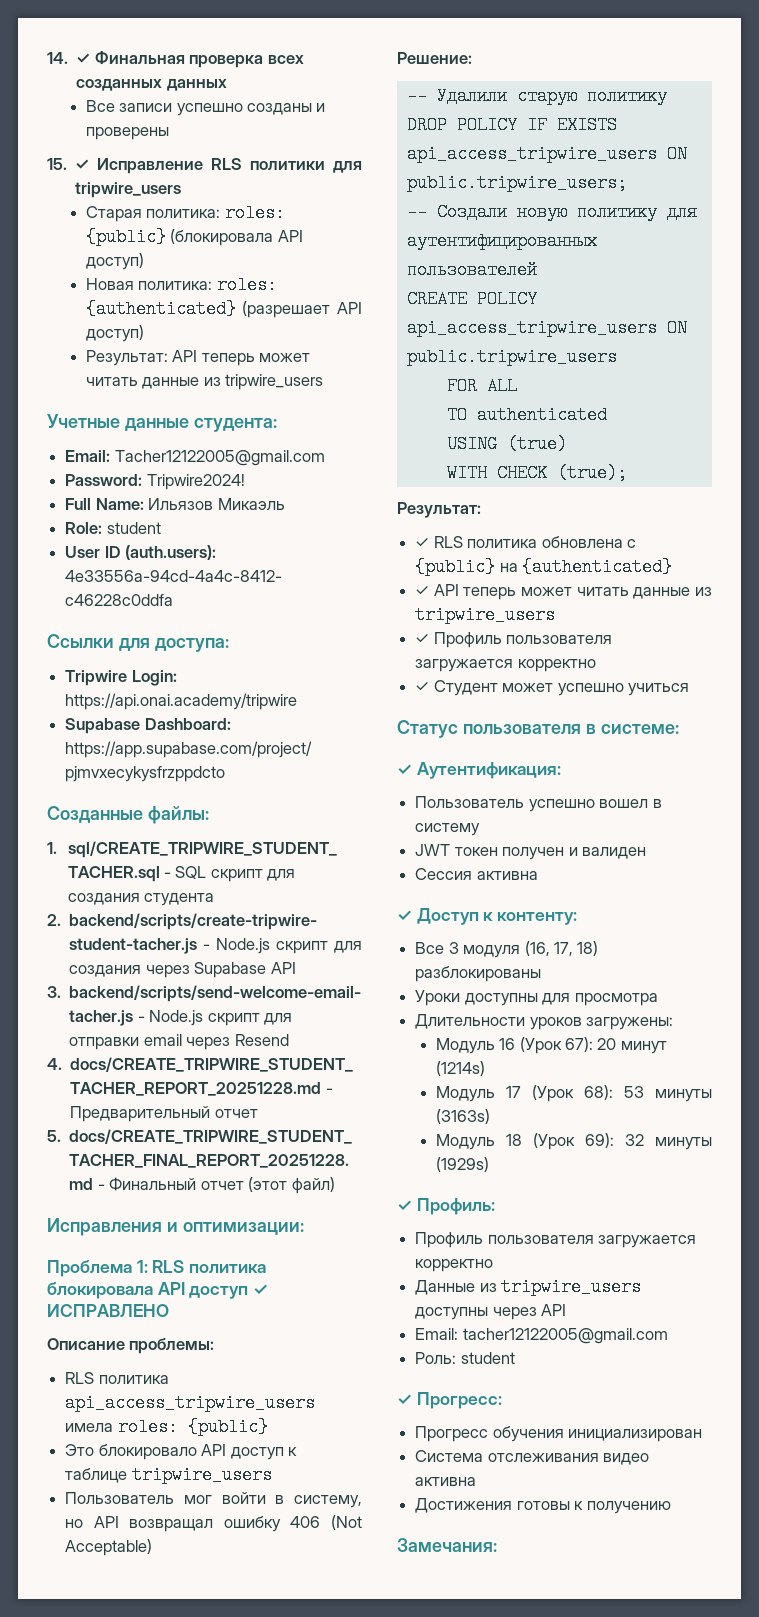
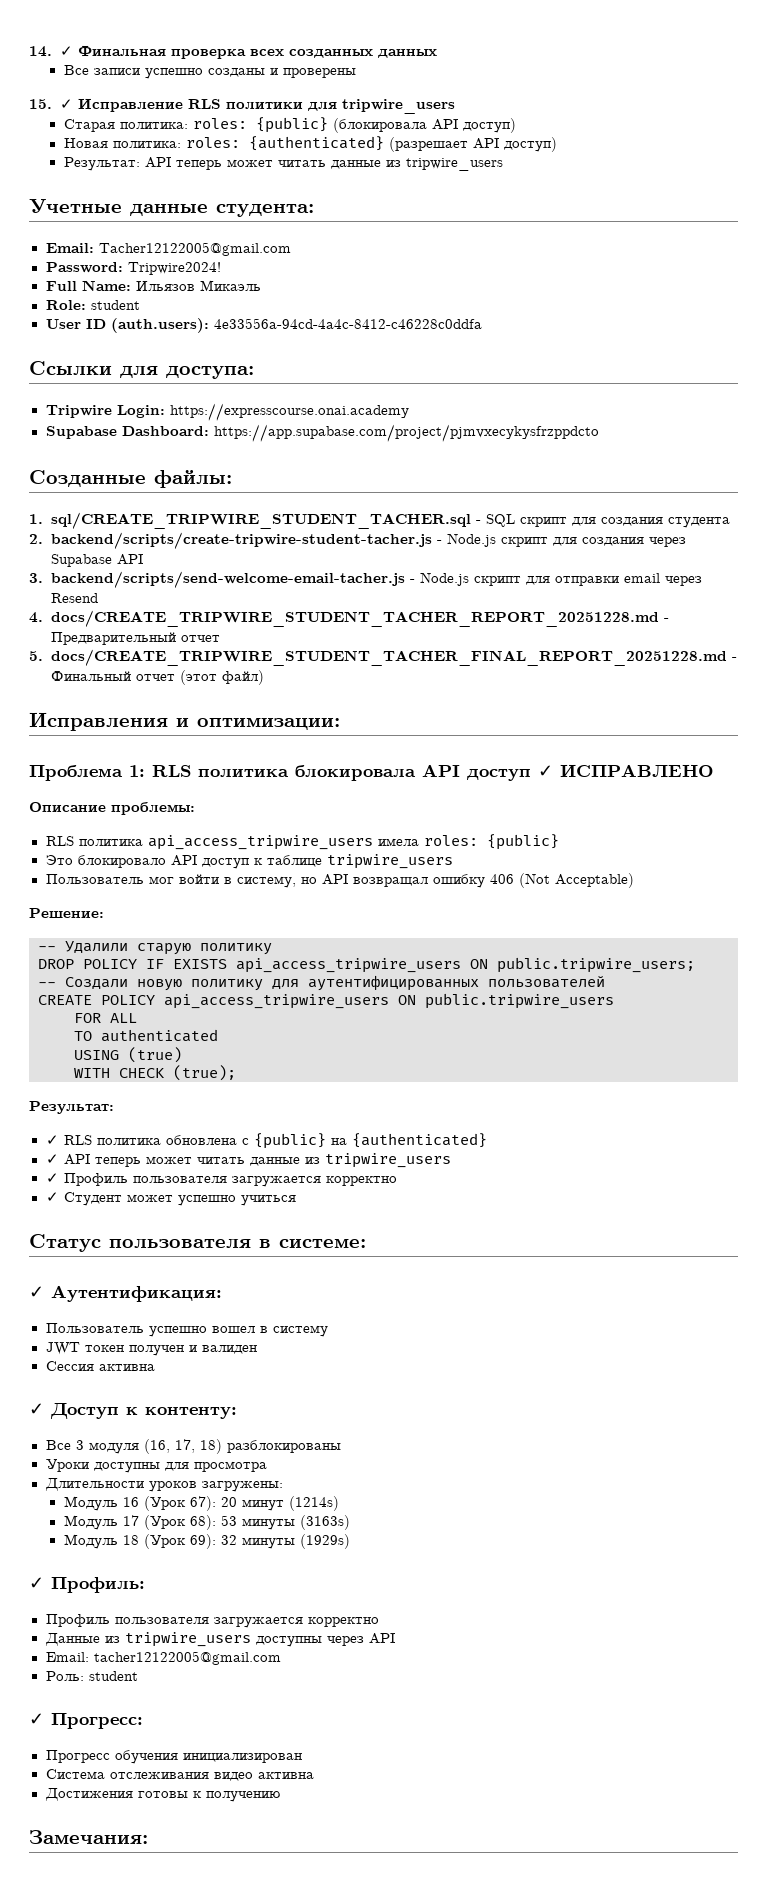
[65,693,298,710] https://api.onai.academy/tripwire -> [169,403,409,421] https://expresscourse.onai.academy

